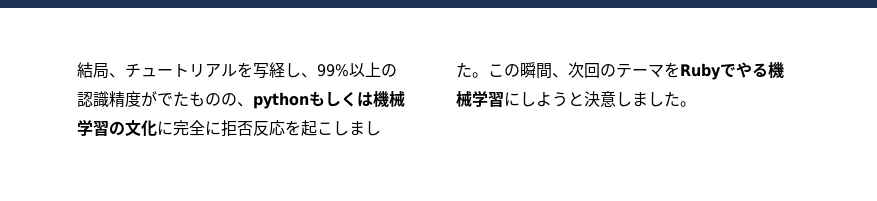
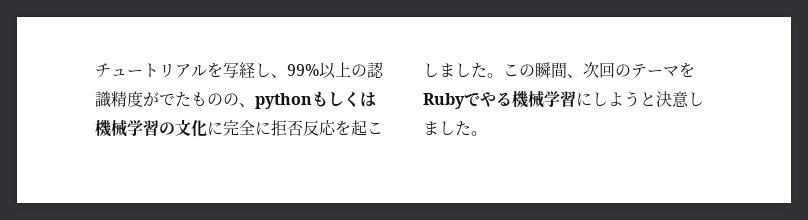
[77,62,125,79] 結局、 -> (95, 70) none

